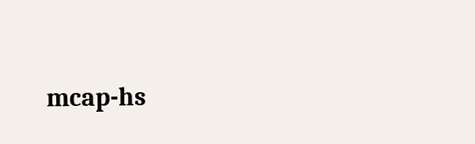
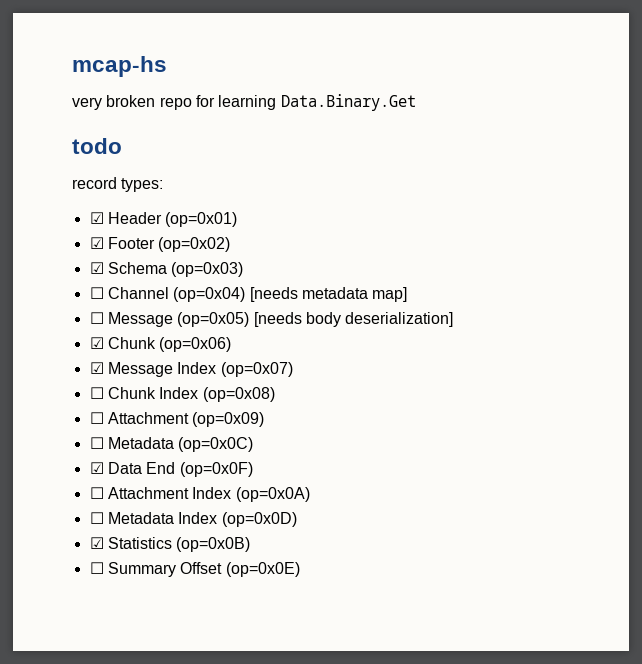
(147, 99) none -> [72,94,416,111] [72,138,122,154] [72,177,164,192] [89,212,238,227] [89,237,231,252] [89,262,244,277] [89,287,408,302] [89,312,454,327] [89,337,232,352] [89,362,293,377] [89,387,275,402] [89,412,265,427] [89,437,254,452] [89,462,253,477] [89,487,310,502] [89,512,297,527] [89,537,251,552] [89,562,300,577] // very broken repo for learning Data.Binary.Get // todo // record types: // ☑ Header (op=0x01) // ☑ Footer (op=0x02) // ☑ Schema (op=0x03) // ☐ Channel (op=0x04) [needs metadata map] // ☐ Message (op=0x05) [needs body deserialization] // ☑ Chunk (op=0x06) // ☑ Message Index (op=0x07) // ☐ Chunk Index (op=0x08) // ☐ Attachment (op=0x09) // ☐ Metadata (op=0x0C) // ☑ Data End (op=0x0F) // ☐ Attachment Index (op=0x0A) // ☐ Metadata Index (op=0x0D) // ☑ Statistics (op=0x0B) // ☐ Summary Offset (op=0x0E)

